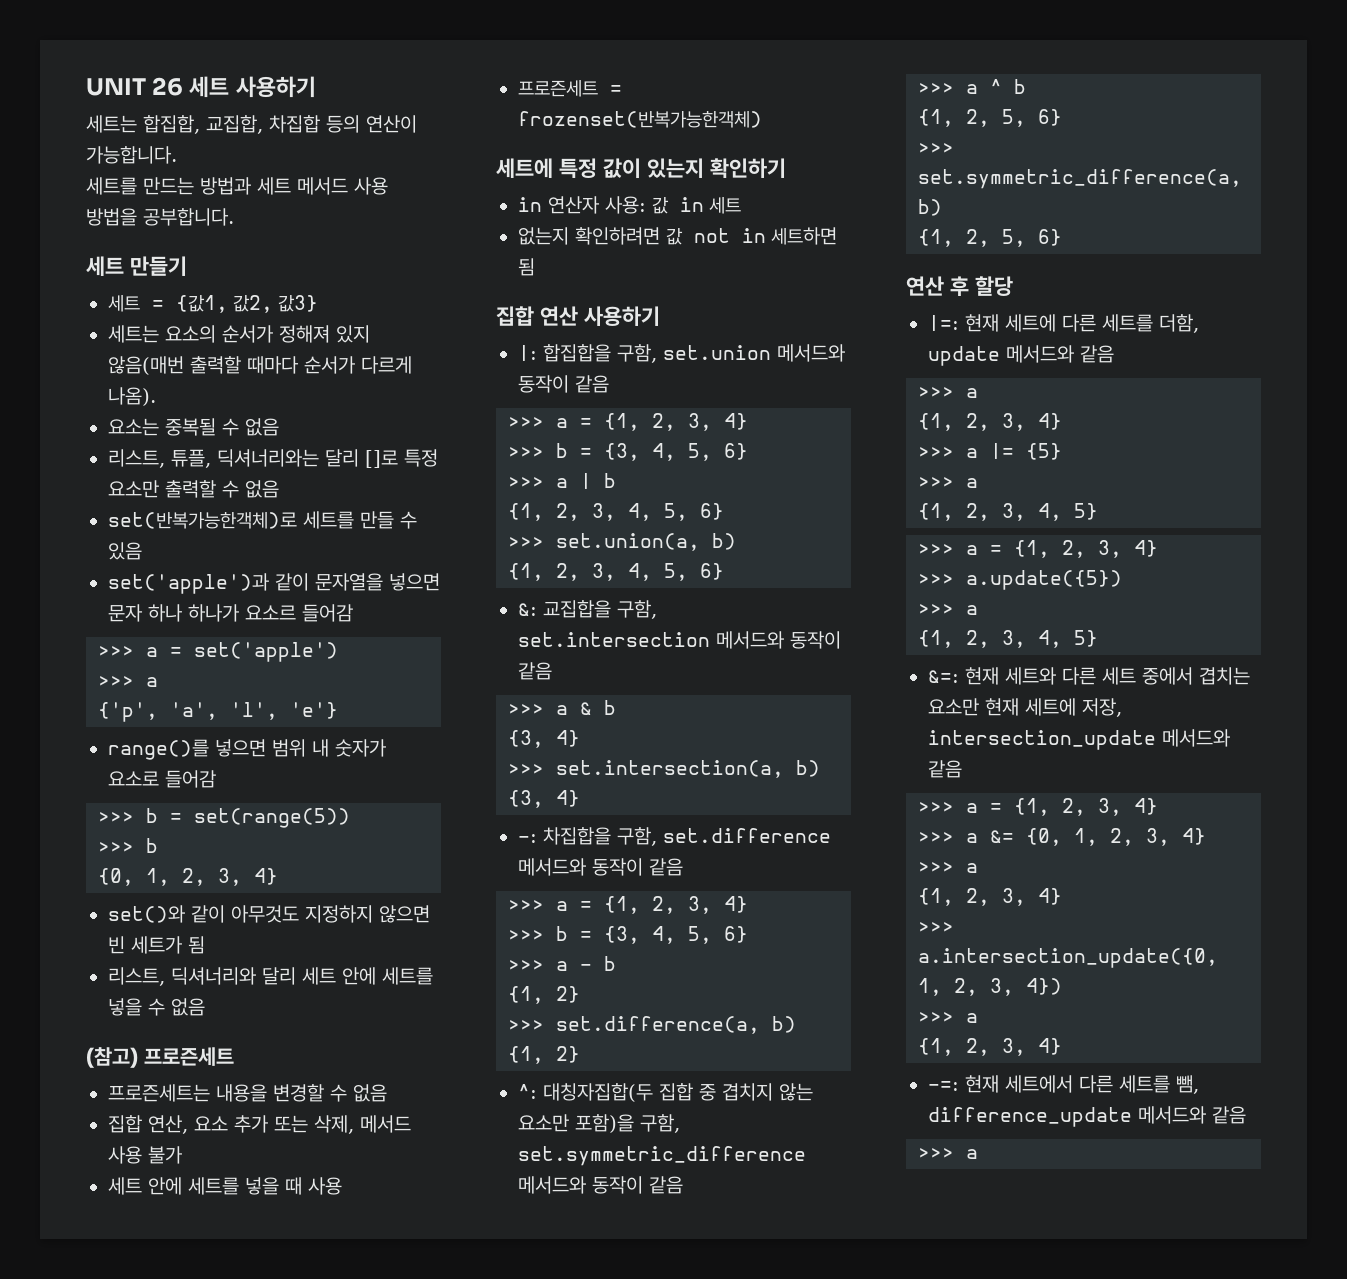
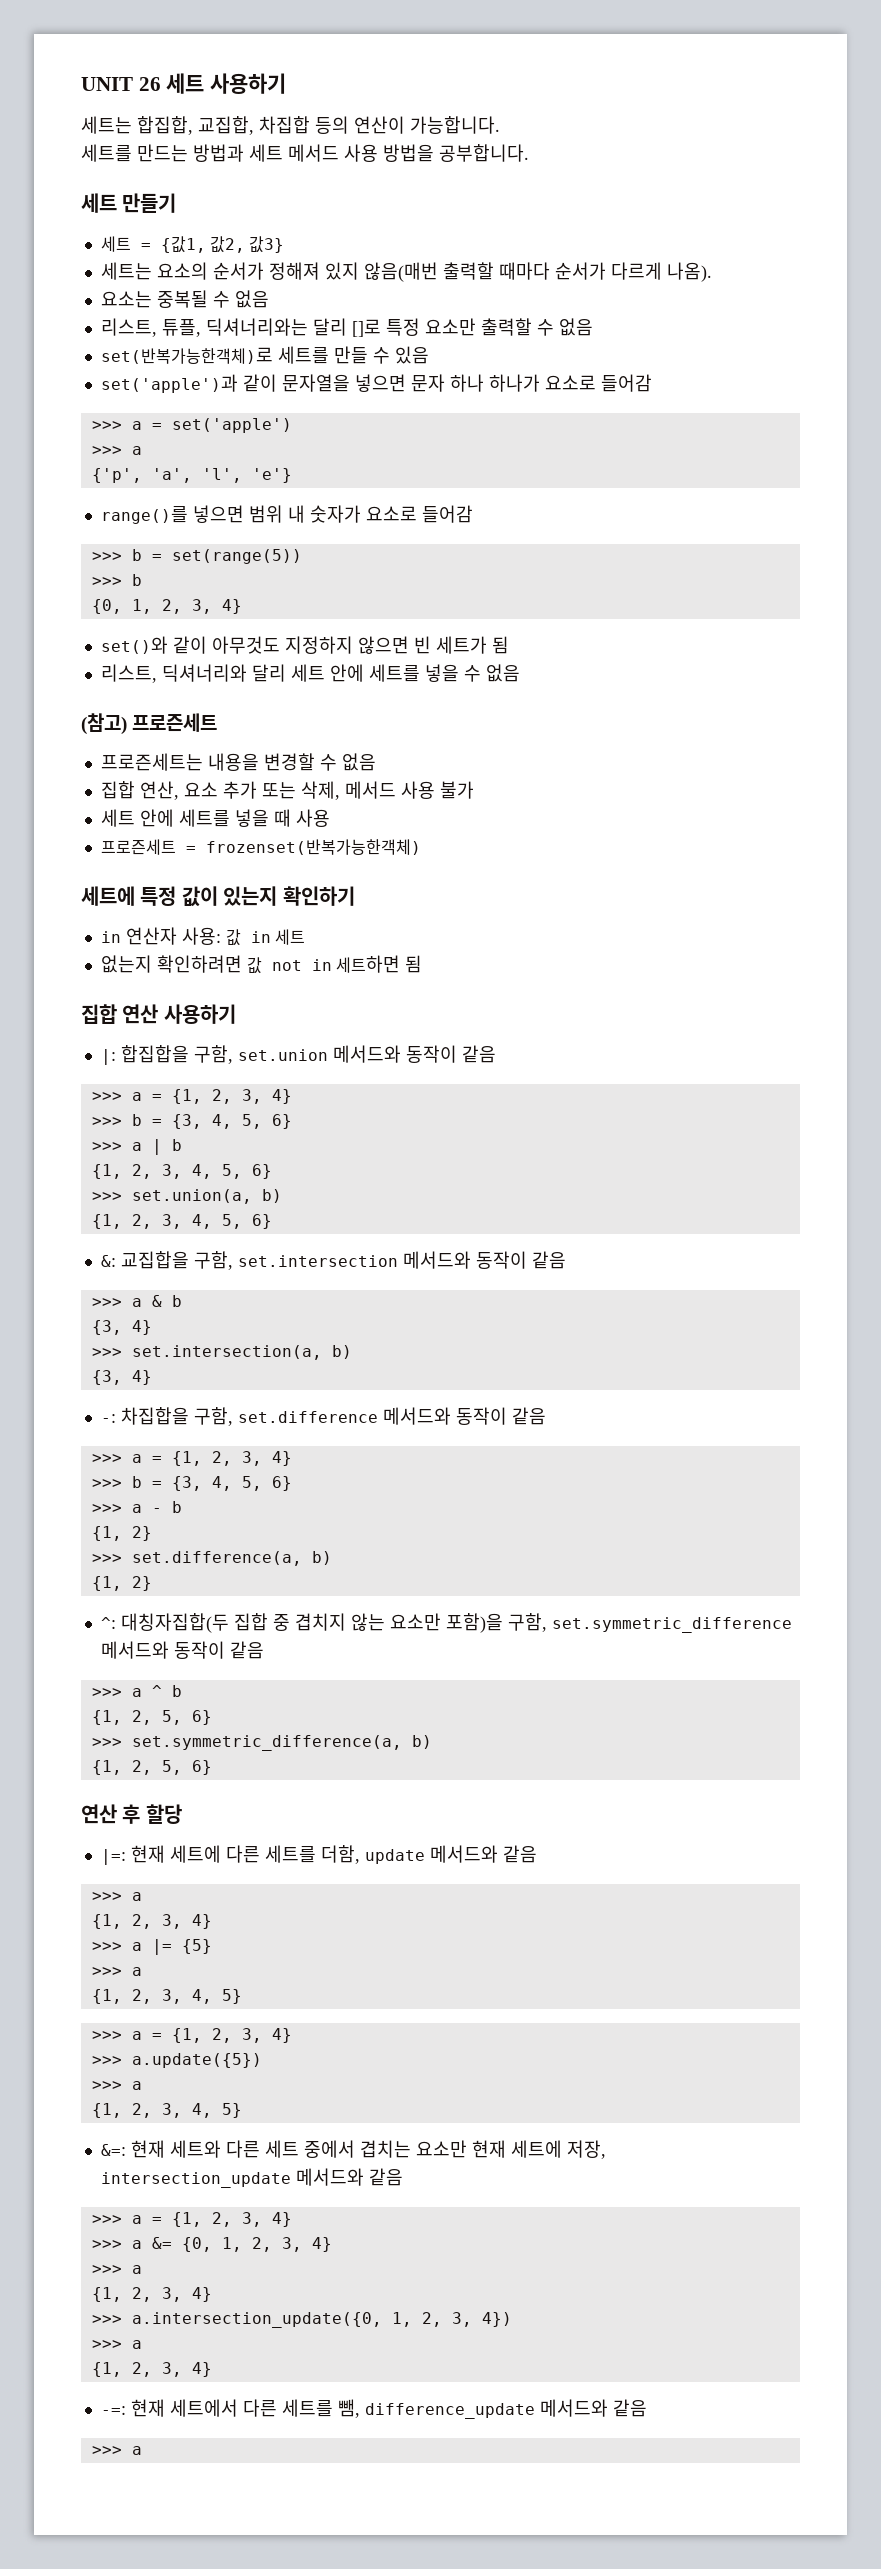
[245,605,296,620] 요소르 -> [544,375,596,390] 요소로

